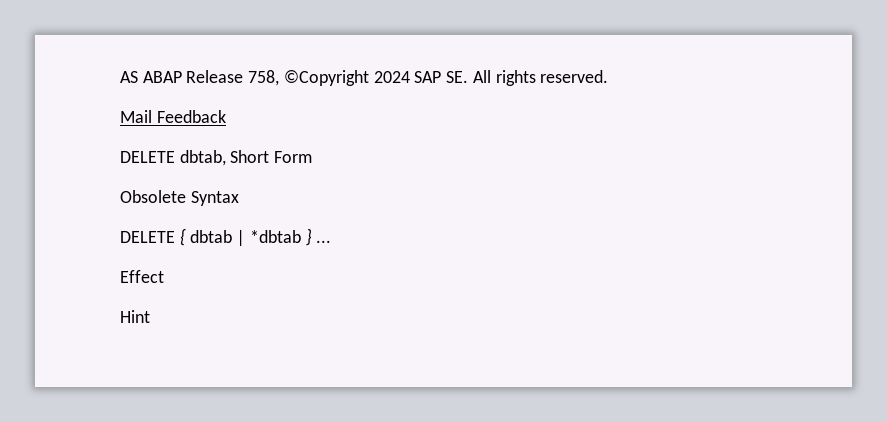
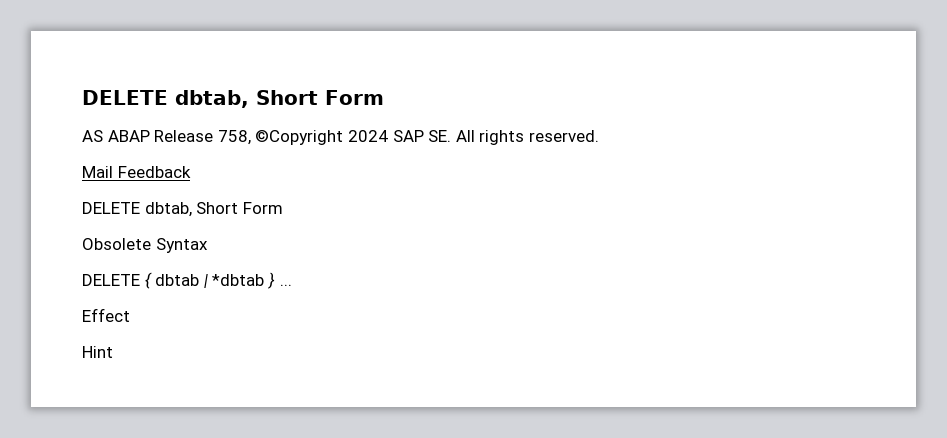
(120, 77) none -> [82,90,384,108] DELETE dbtab, Short Form //

